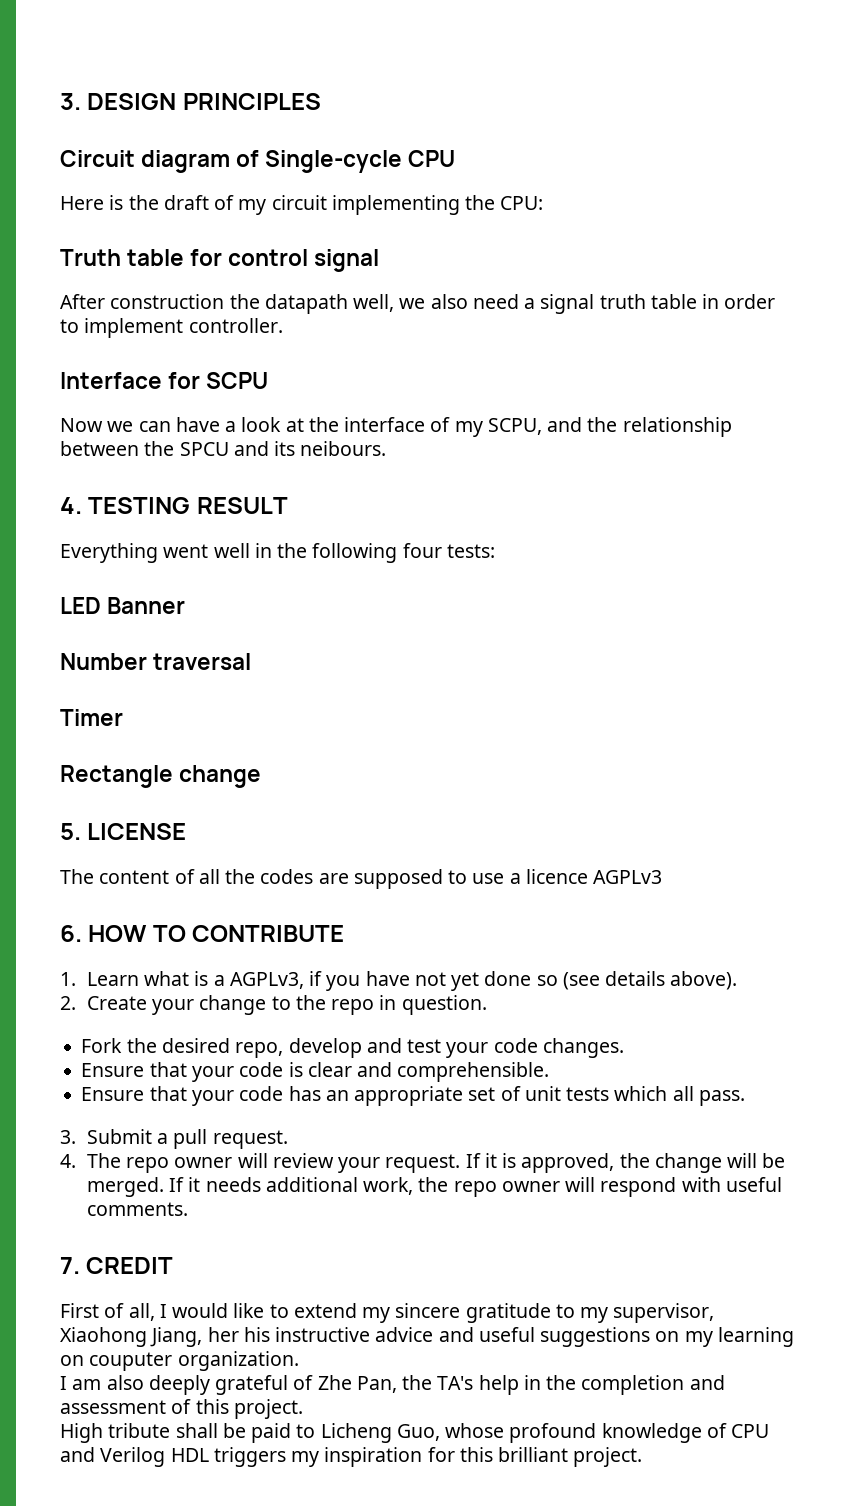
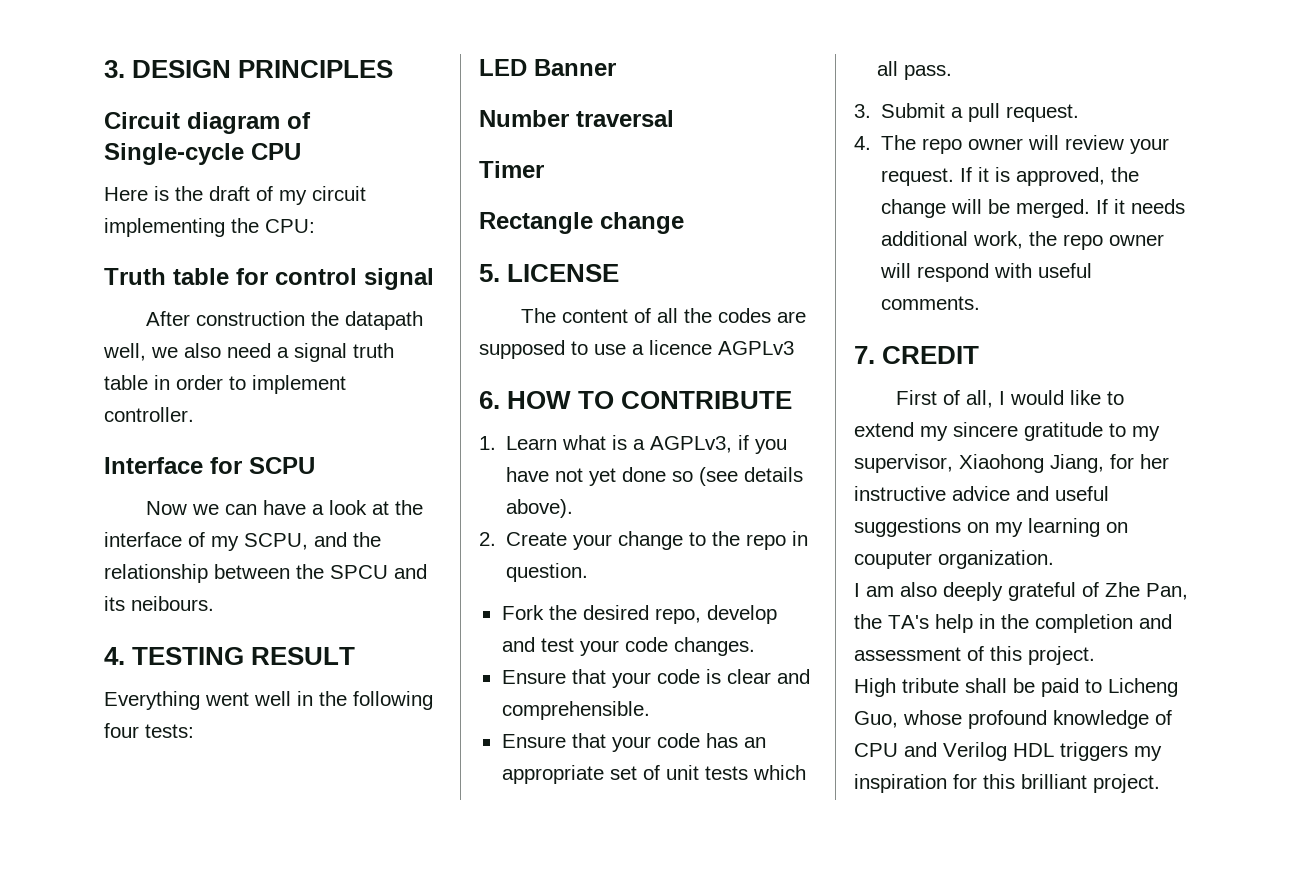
[207,1327,270,1342] her his -> [1110,454,1169,469] for her

